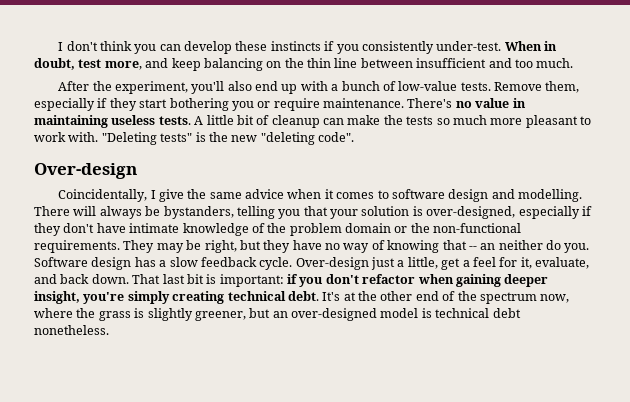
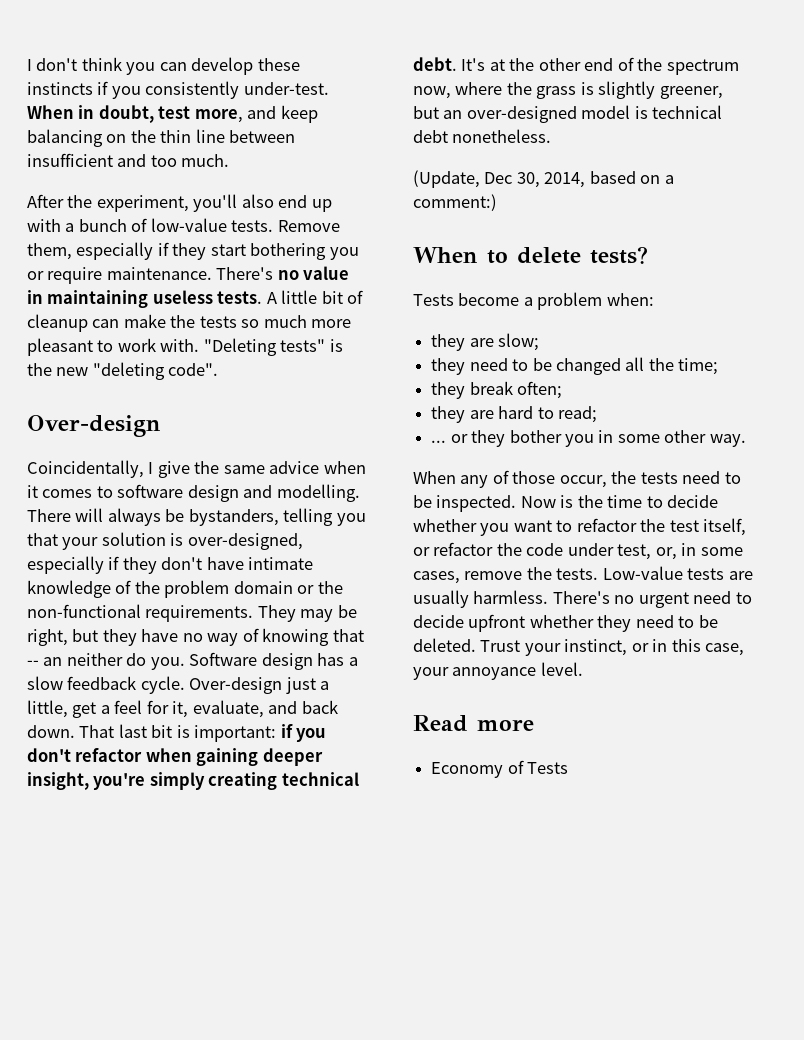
(109, 330) none -> [413,170,674,188] [413,194,497,211] [413,246,648,264] [413,292,654,310] [431,333,540,351] [431,357,719,375] [431,381,563,399] [431,406,597,423] [431,430,746,447] [413,470,741,488] [413,495,719,512] [413,518,747,536] [413,542,743,560] [413,566,753,584] [413,590,752,608] [413,614,718,632] [413,638,745,656] [413,662,583,680] [413,715,534,732] [431,760,569,778] // (Update, Dec 30, 2014, based on a comment:) // When to delete tests? // Tests become a problem when: // they are slow; // they need to be changed all the time; // they break often; // they are hard to read; // ... or they bother you in some other way. // When any of those occur, the tests need to be inspected. Now is the time to decide whether you want to refactor the test itself, or refactor the code under test, or, in some cases, remove the tests. Low-value tests are usually harmless. There's no urgent need to decide upfront whether they need to be deleted. Trust your instinct, or in this case, your annoyance level. // Read more // Economy of Tests

